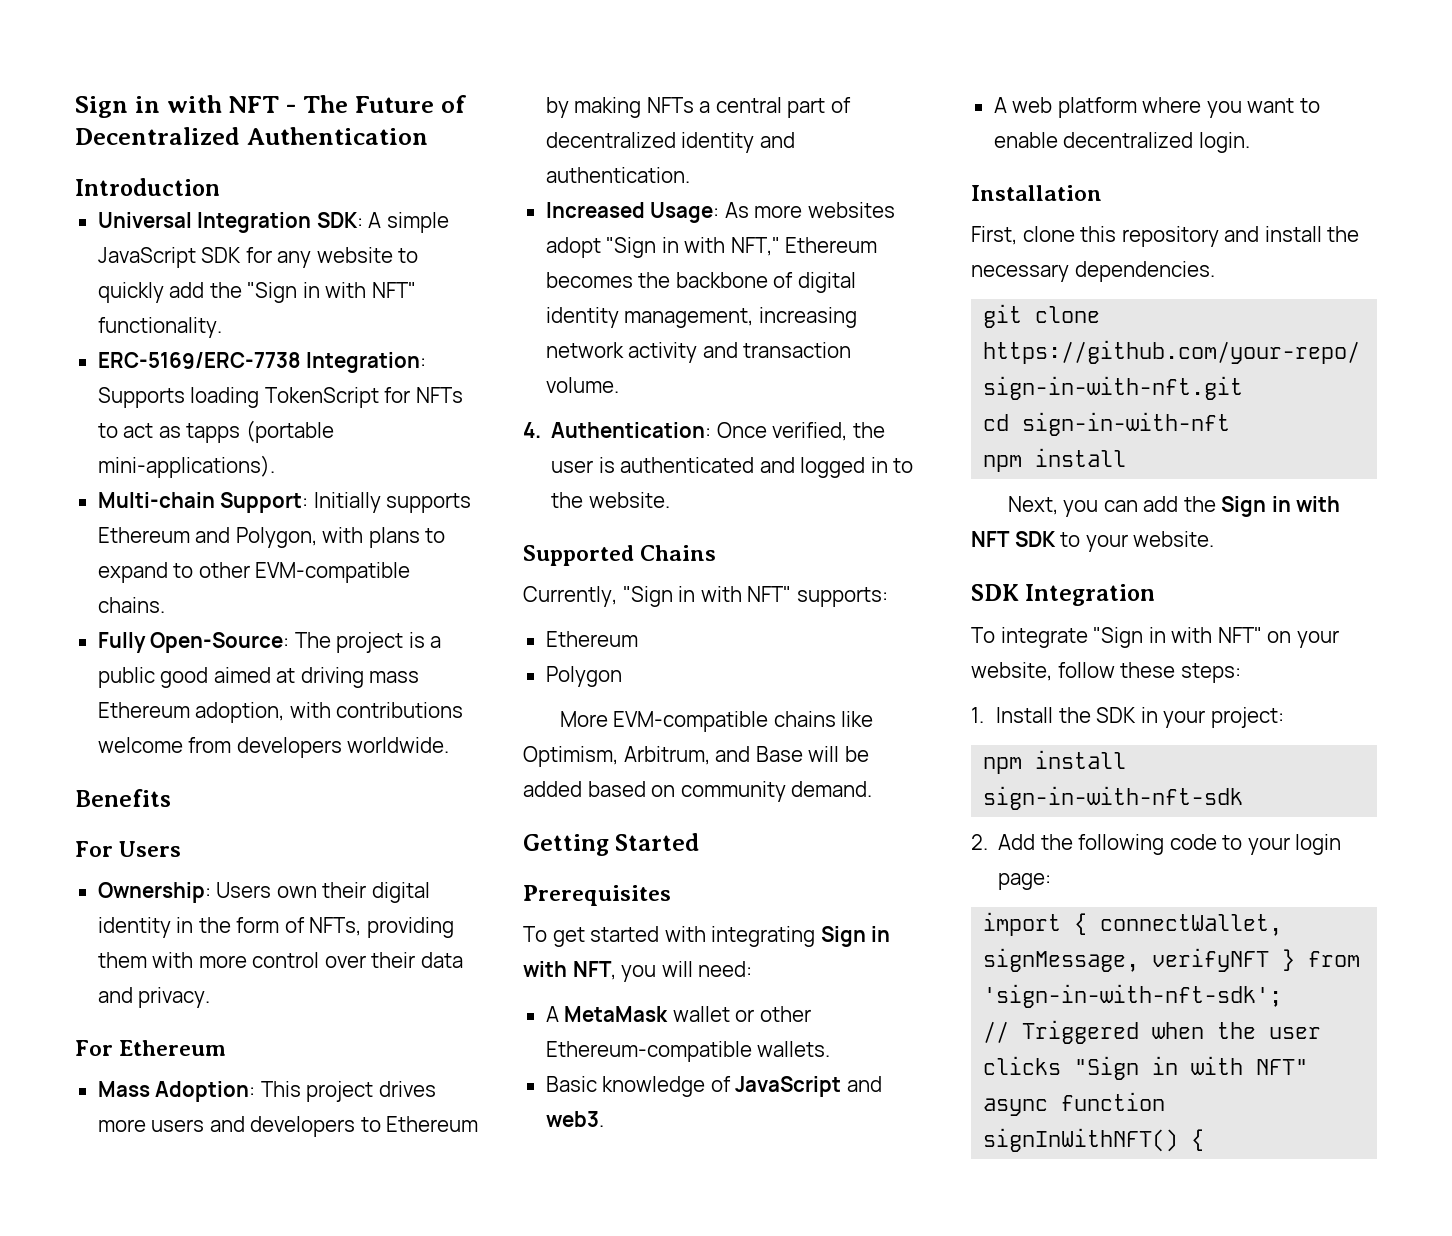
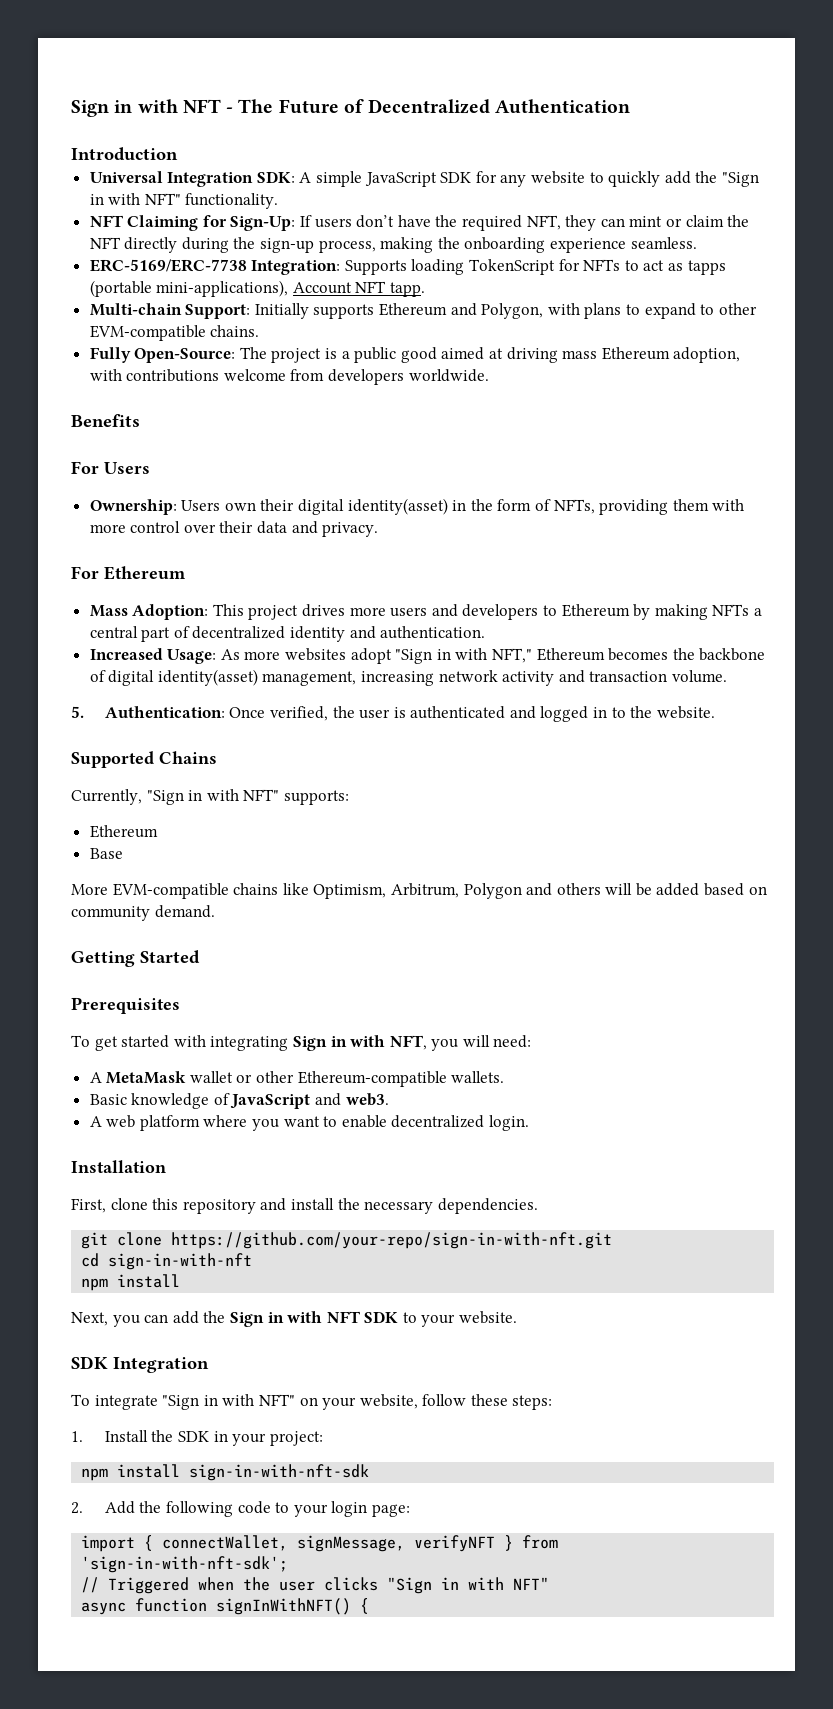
(222, 327) none -> [89,215,750,231] [89,237,697,253] // NFT Claiming for Sign-Up: If users don’t have the required NFT, they can mint or claim the NFT directly during the sign-up process, making the onboarding experience seamless.
[97,455,275,478] mini-applications). -> [156,280,426,297] mini-applications), Account NFT tapp.
[97,917,171,938] identity -> [347,498,448,515] identity(asset)
[545,307,619,328] identity -> [157,669,258,686] identity(asset)
[523,422,541,438] 4. -> [71,706,84,718] 5.
[545,666,622,687] Polygon -> [89,848,123,859] Base
[715,746,803,762] and Base -> [463,883,601,899] Polygon and others

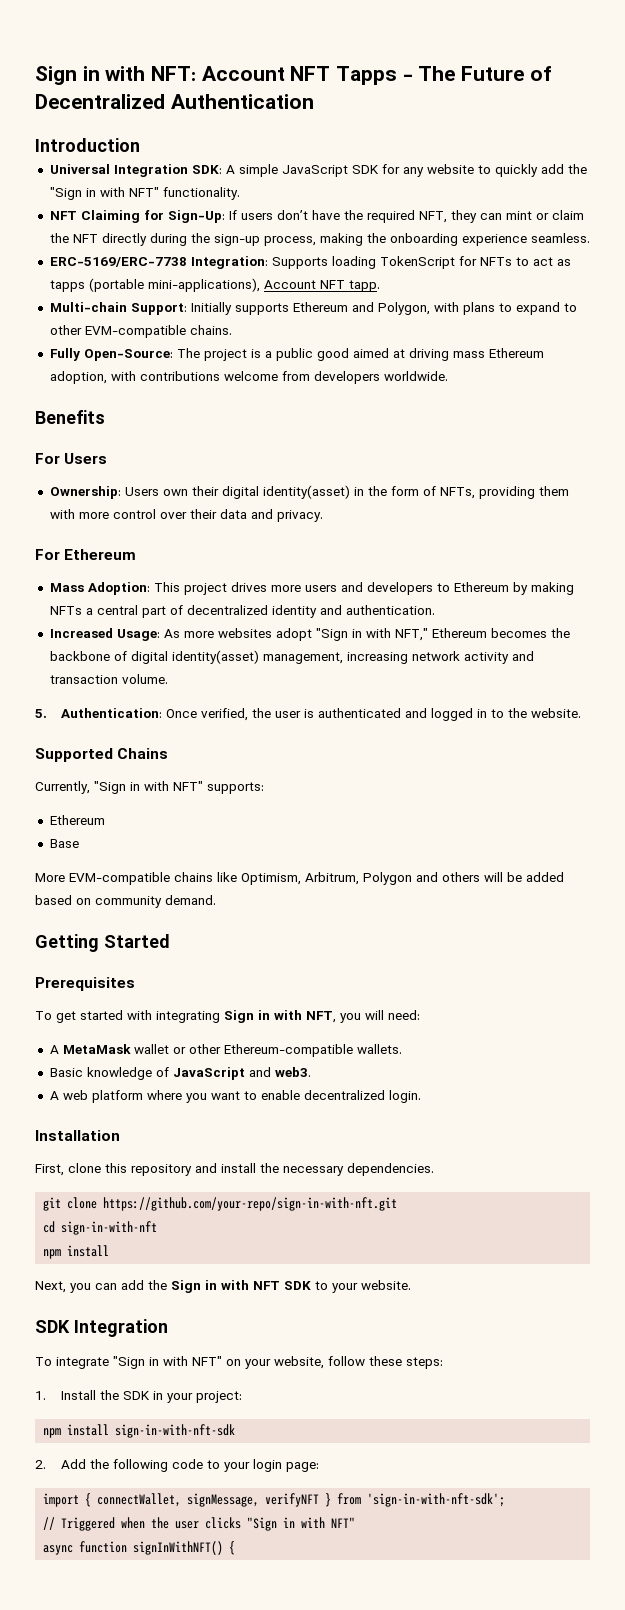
[71,99,221,117] Sign in with NFT -> [35,66,398,85] Sign in with NFT: Account NFT Tapps

